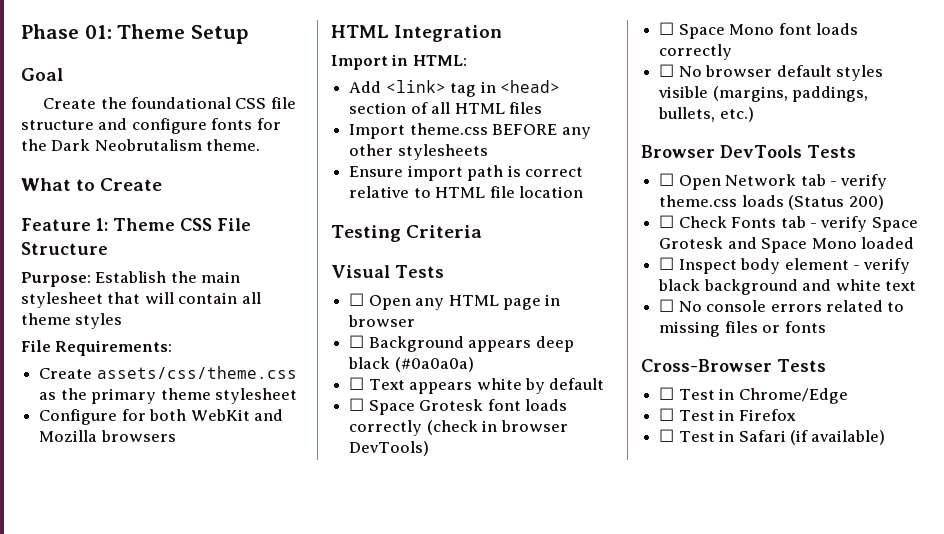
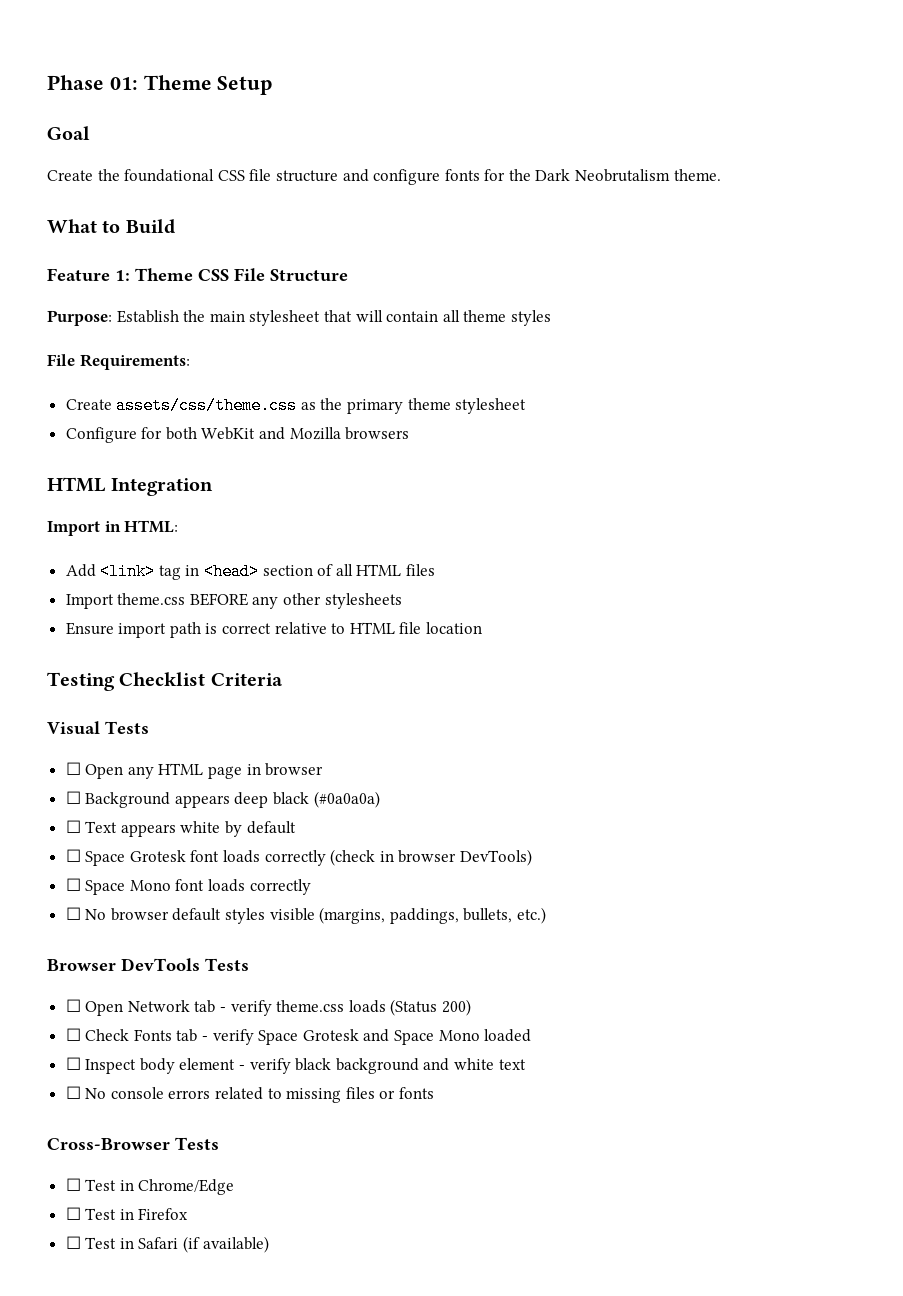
[100,178,163,191] Create -> [125,219,175,234] Build
(401, 233) none -> [119,672,206,686] Checklist

